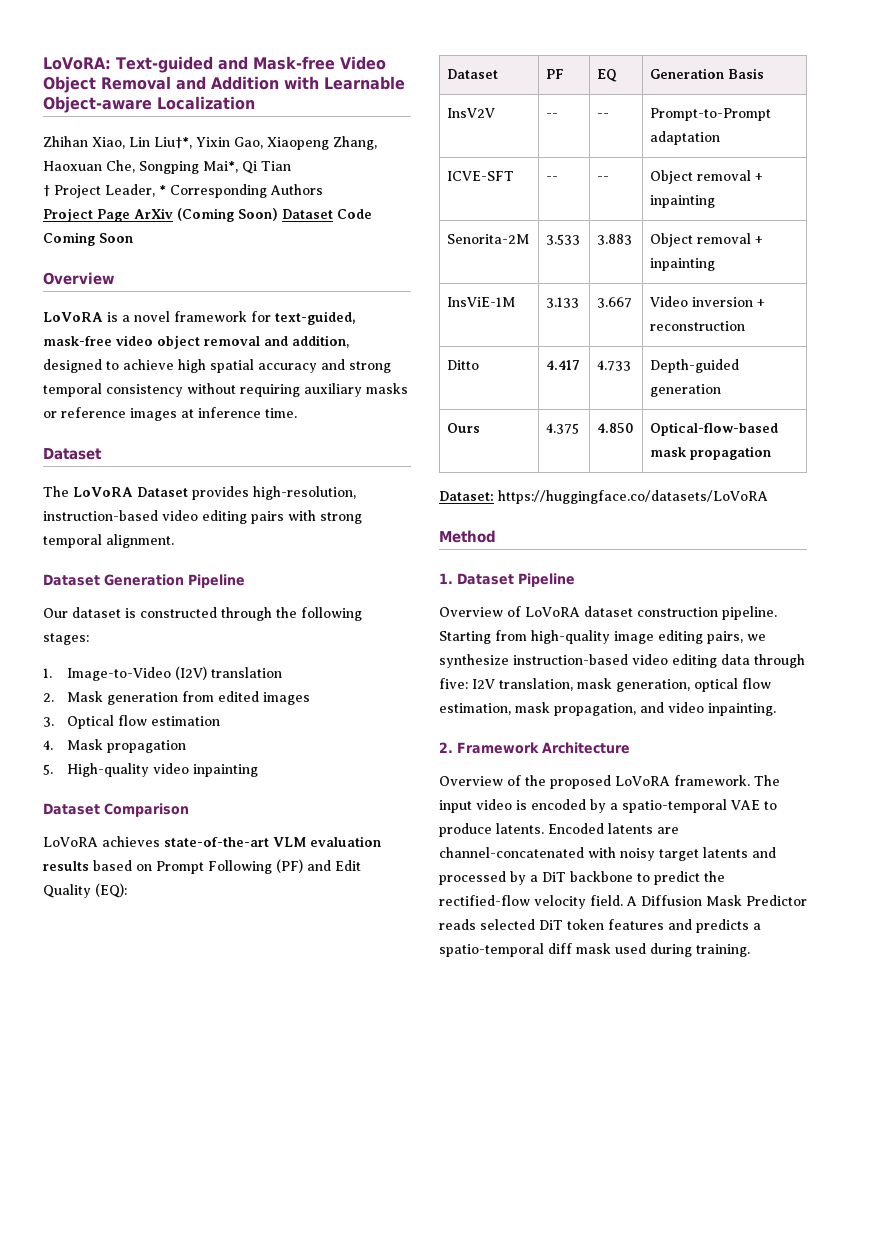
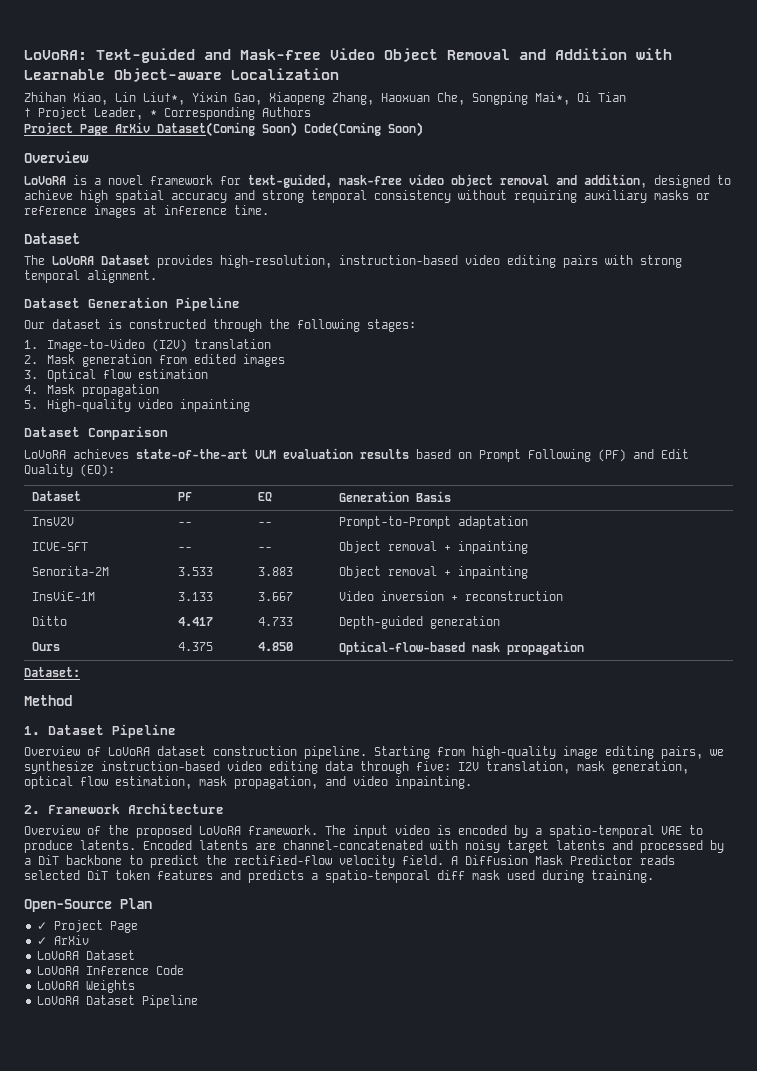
[177,208,372,222] [43,232,133,246] (Coming Soon) Dataset Code Coming Soon -> [157,122,423,137] Dataset(Coming Soon) Code(Coming Soon)
[498,490,768,504] https://huggingface.co/datasets/LoVoRA -> (80, 672) none
(750, 950) none -> [24,898,152,912] [37,920,139,933] [37,935,90,945] [37,950,136,960] [37,965,185,975] [37,980,136,993] [37,995,199,1008] // Open-Source Plan // ✓ Project Page // ✓ ArXiv // LoVoRA Dataset // LoVoRA Inference Code // LoVoRA Weights // LoVoRA Dataset Pipeline

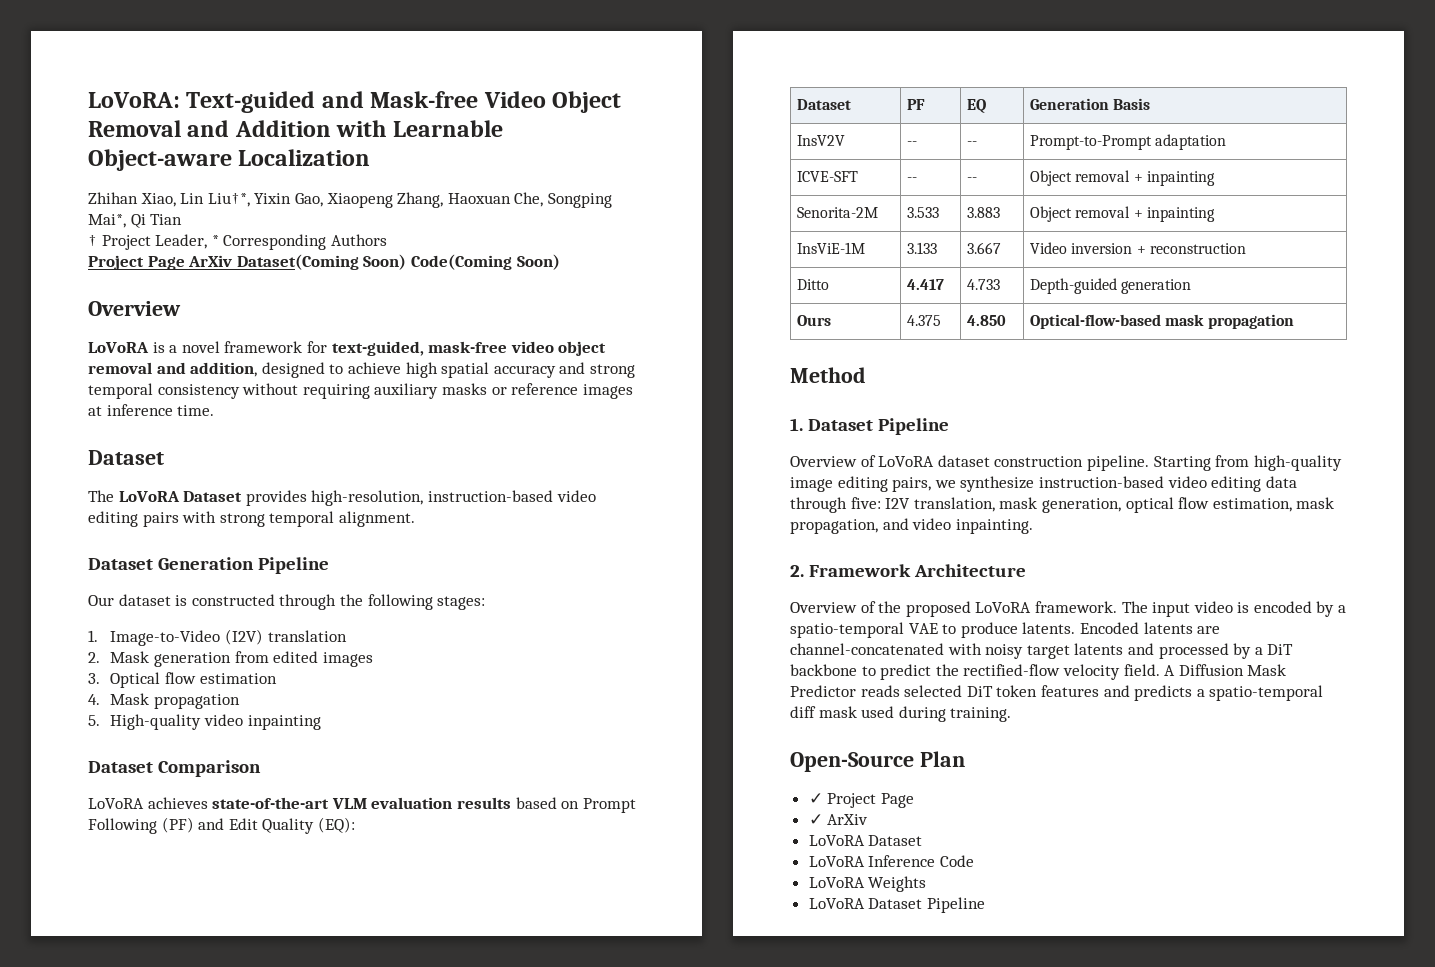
[24,667,80,677] // Dataset: -> (1294, 321) none

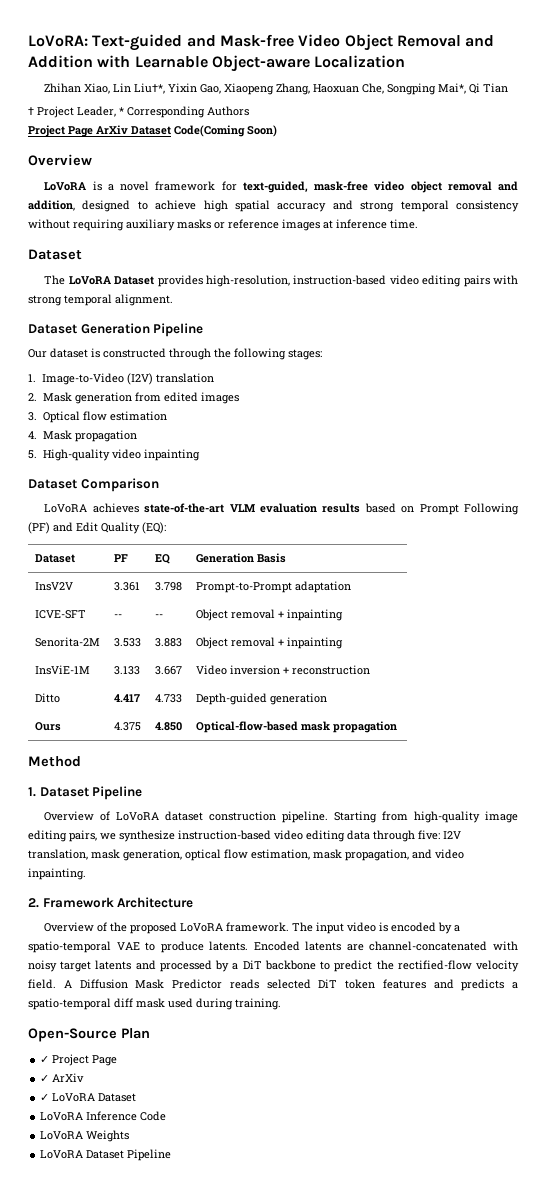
[236,254,407,270] Dataset(Coming Soon) -> [131,126,171,135] Dataset
[907,141,918,146] [967,141,978,146] -- | -- -> [113,582,140,591] [154,582,182,591] 3.361 | 3.798
(869, 819) none -> [40,1094,50,1101] ✓

